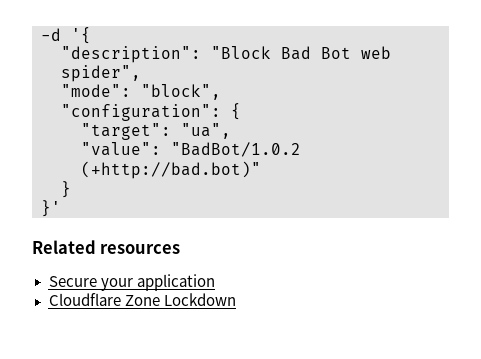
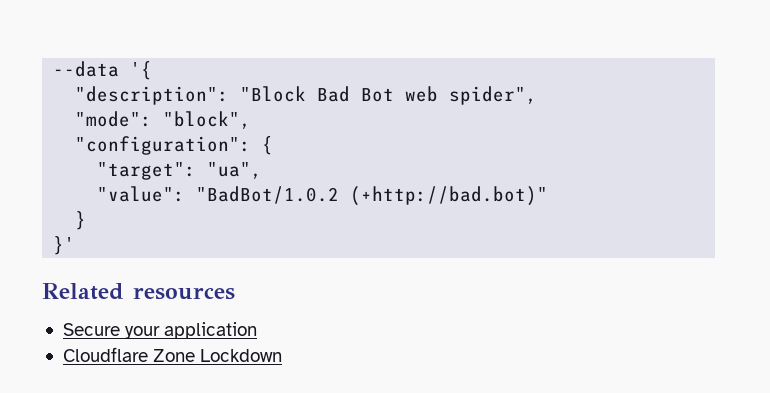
[41,28,61,41] -d -> [53,61,120,77] --data

